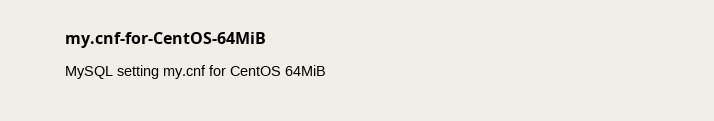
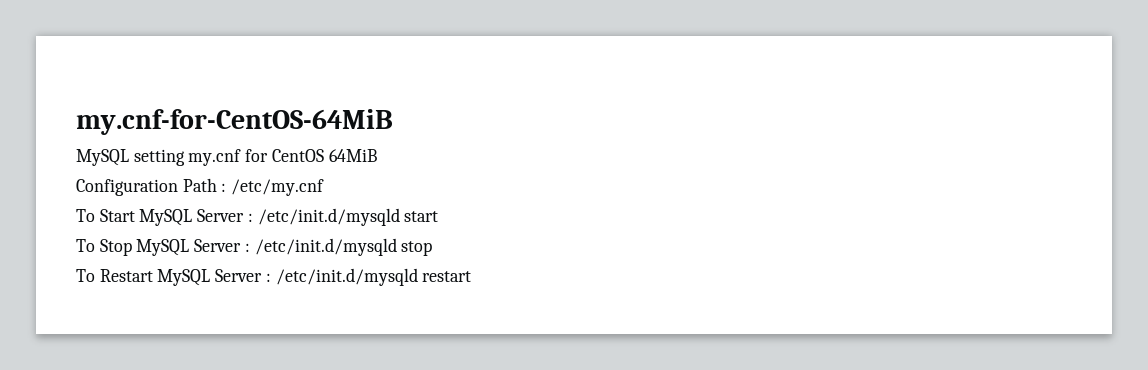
(326, 70) none -> [76,178,325,196] [76,208,439,226] [76,238,433,256] [76,268,472,286] // Configuration Path : /etc/my.cnf // To Start MySQL Server : /etc/init.d/mysqld start // To Stop MySQL Server : /etc/init.d/mysqld stop // To Restart MySQL Server : /etc/init.d/mysqld restart

